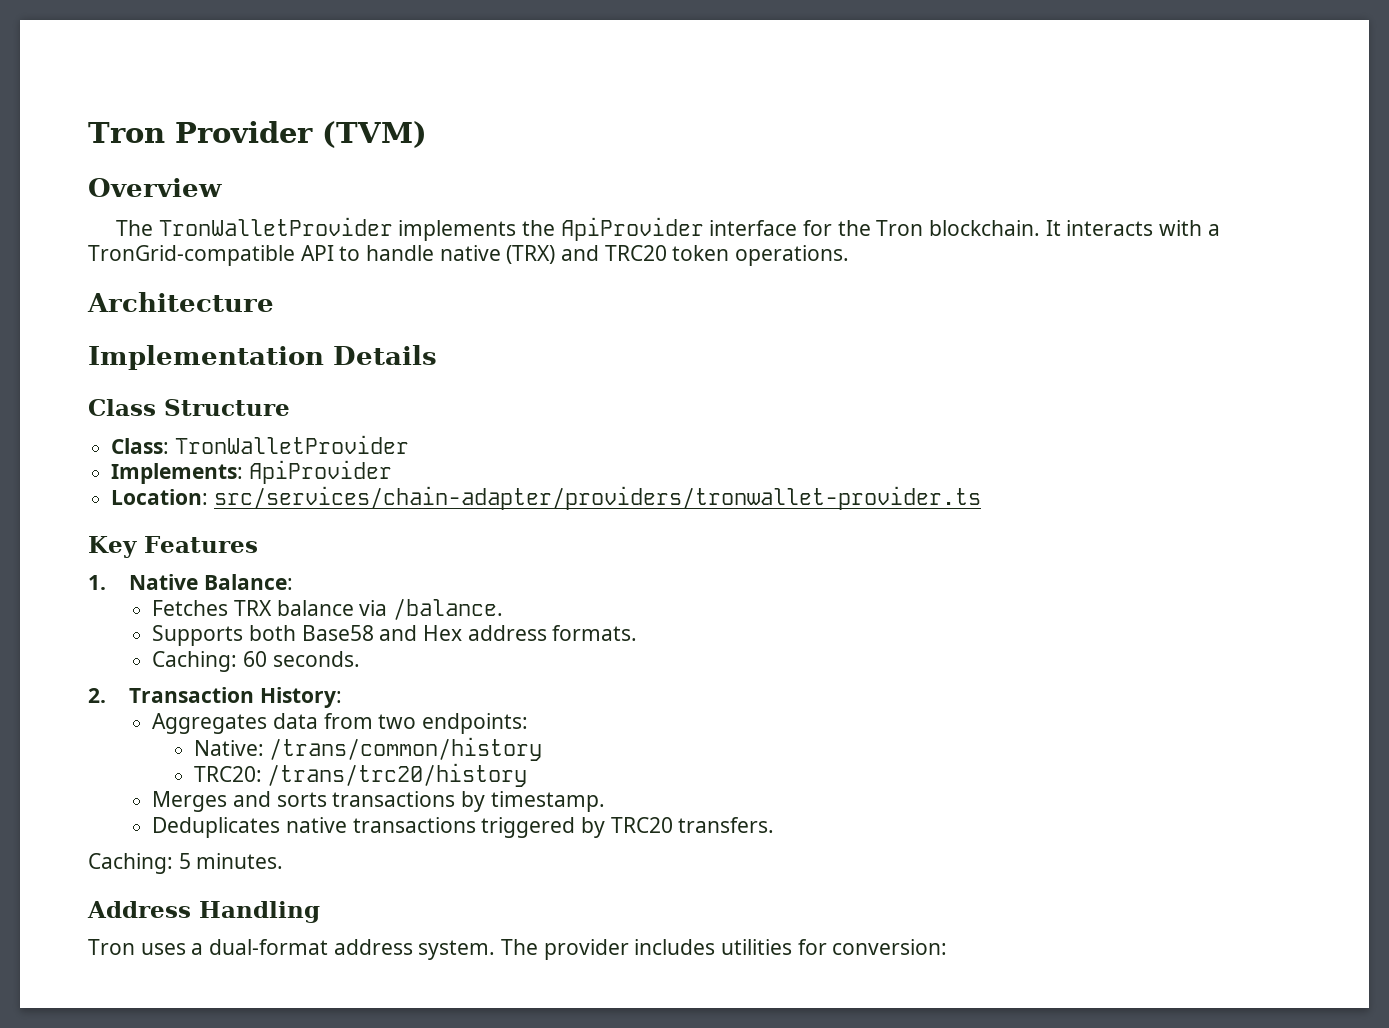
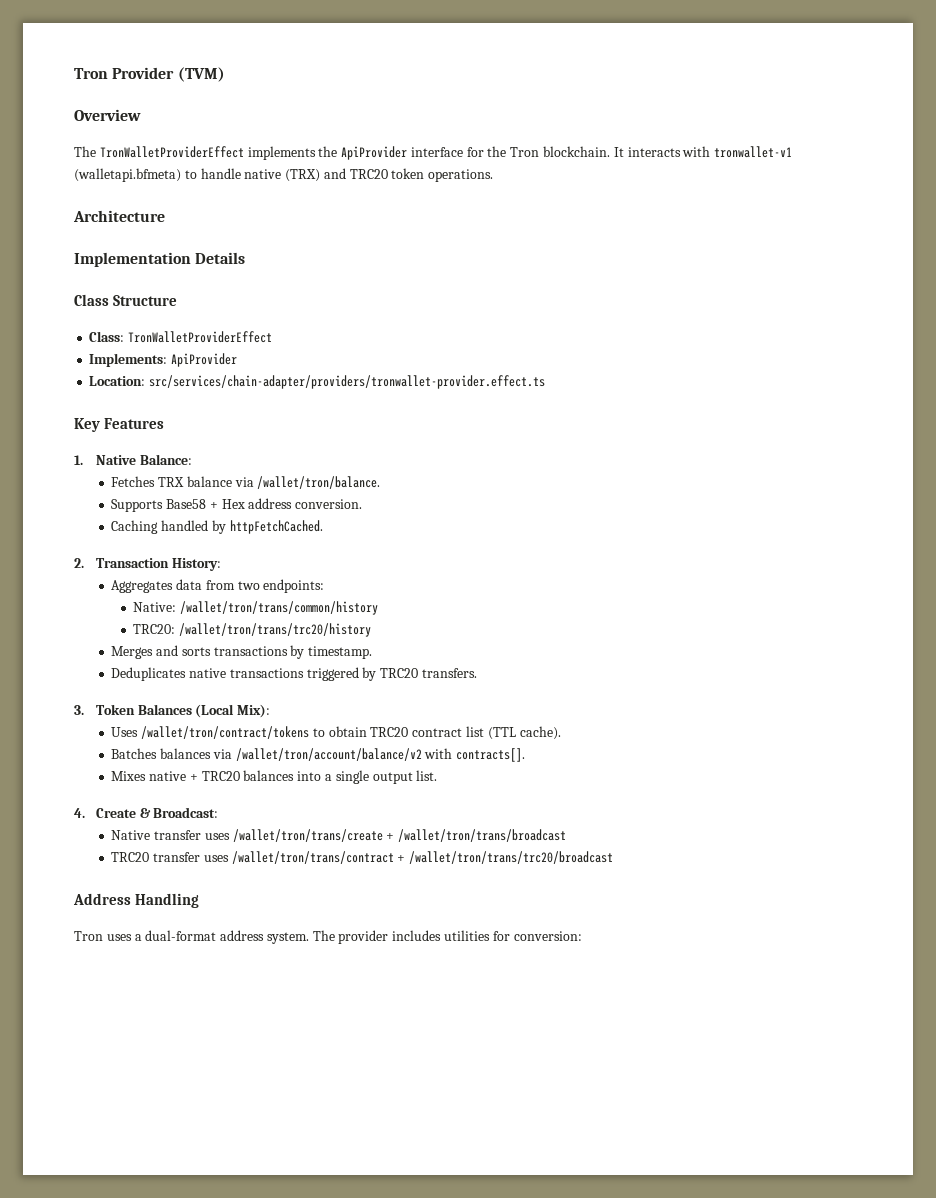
[158,217,393,236] TronWalletProvider -> [99,146,244,158] TronWalletProviderEffect
[1207,224,1220,236] [88,245,334,266] a TronGrid-compatible API -> [714,146,793,158] [74,168,181,182] tronwallet-v1 (walletapi.bfmeta)
[174,435,409,454] TronWalletProvider -> [128,331,273,343] TronWalletProviderEffect
[213,486,981,510] src/services/chain-adapter/providers/tronwallet-provider.ts -> [149,375,546,389] src/services/chain-adapter/providers/tronwallet-provider.effect.ts
[393,598,504,620] /balance. -> [257,476,381,489] /wallet/tron/balance.
[249,625,638,641] [152,651,360,672] both Base58 and Hex address formats. // Caching: 60 seconds. -> [166,498,363,509] [111,520,323,534] Base58 + Hex address conversion. // Caching handled by httpFetchCached.
[269,737,543,761] /trans/common/history -> [179,601,378,615] /wallet/tron/trans/common/history
[267,763,528,787] /trans/trc20/history -> [178,623,371,637] /wallet/tron/trans/trc20/history
[88,853,284,874] Caching: 5 minutes. -> [74,704,271,718] [111,726,561,740] [111,748,526,762] [111,770,438,784] [74,807,219,818] [111,829,567,842] [111,851,614,864] 3. Token Balances (Local Mix): // Uses /wallet/tron/contract/tokens to obtain TRC20 contract list (TTL cache). // Batches balances via /wallet/tron/account/balance/v2 with contracts[]. // Mixes native + TRC20 balances into a single output list. // 4. Create & Broadcast: // Native transfer uses /wallet/tron/trans/create + /wallet/tron/trans/broadcast // TRC20 transfer uses /wallet/tron/trans/contract + /wallet/tron/trans/trc20/broadcast

